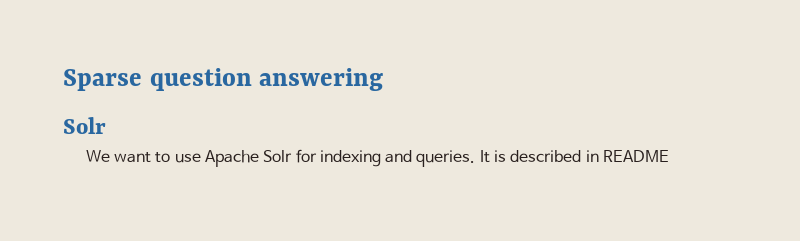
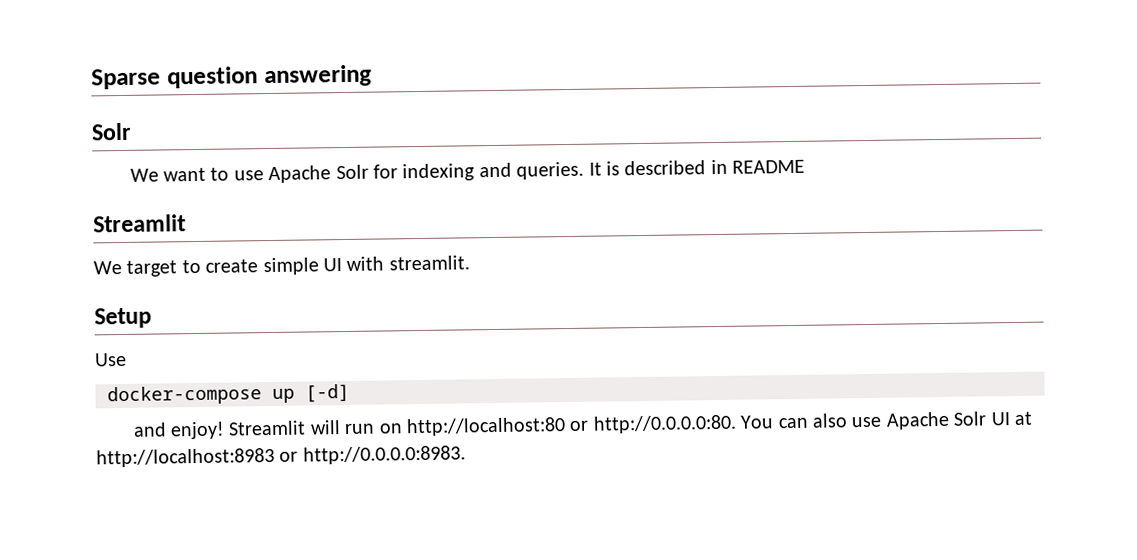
(670, 156) none -> [93,214,186,233] [93,255,470,277] [94,307,152,329] [94,352,127,367] [107,383,350,406] [132,411,1033,440] [96,445,466,468] // Streamlit // We target to create simple UI with streamlit. // Setup // Use // docker-compose up [-d] // and enjoy! Streamlit will run on http://localhost:80 or http://0.0.0.0:80. You can also use Apache Solr UI at http://localhost:8983 or http://0.0.0.0:8983.

